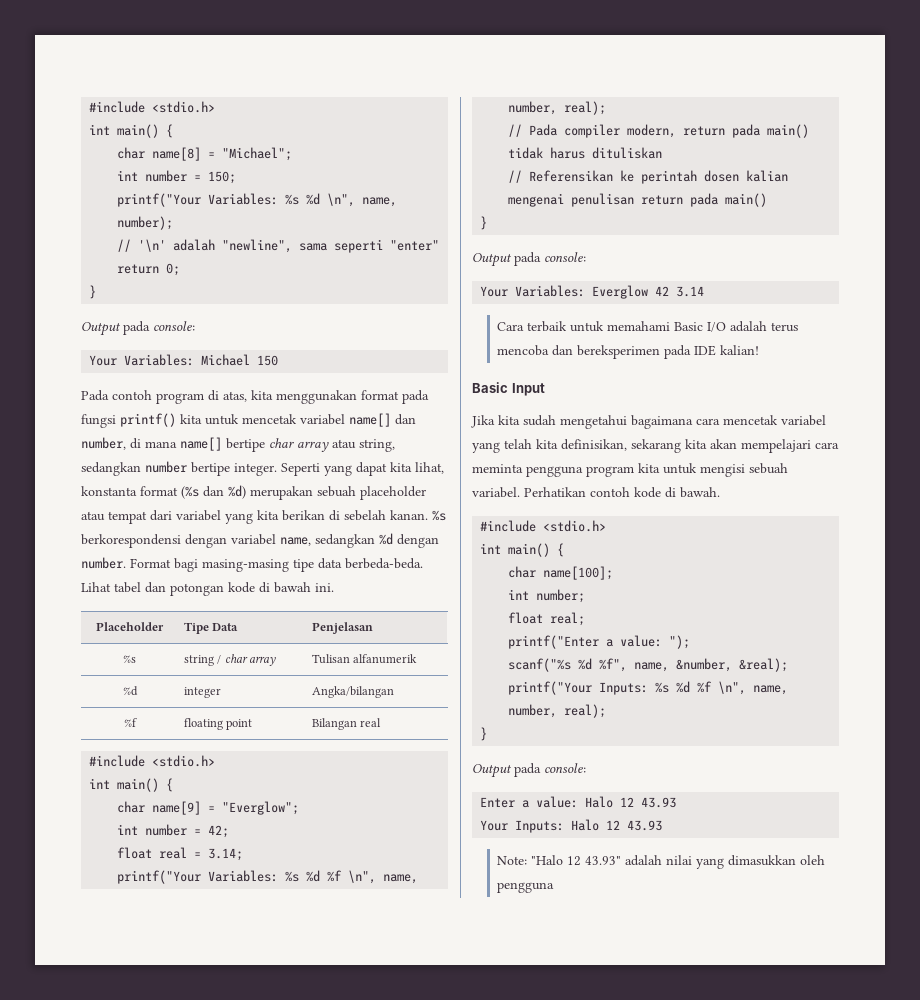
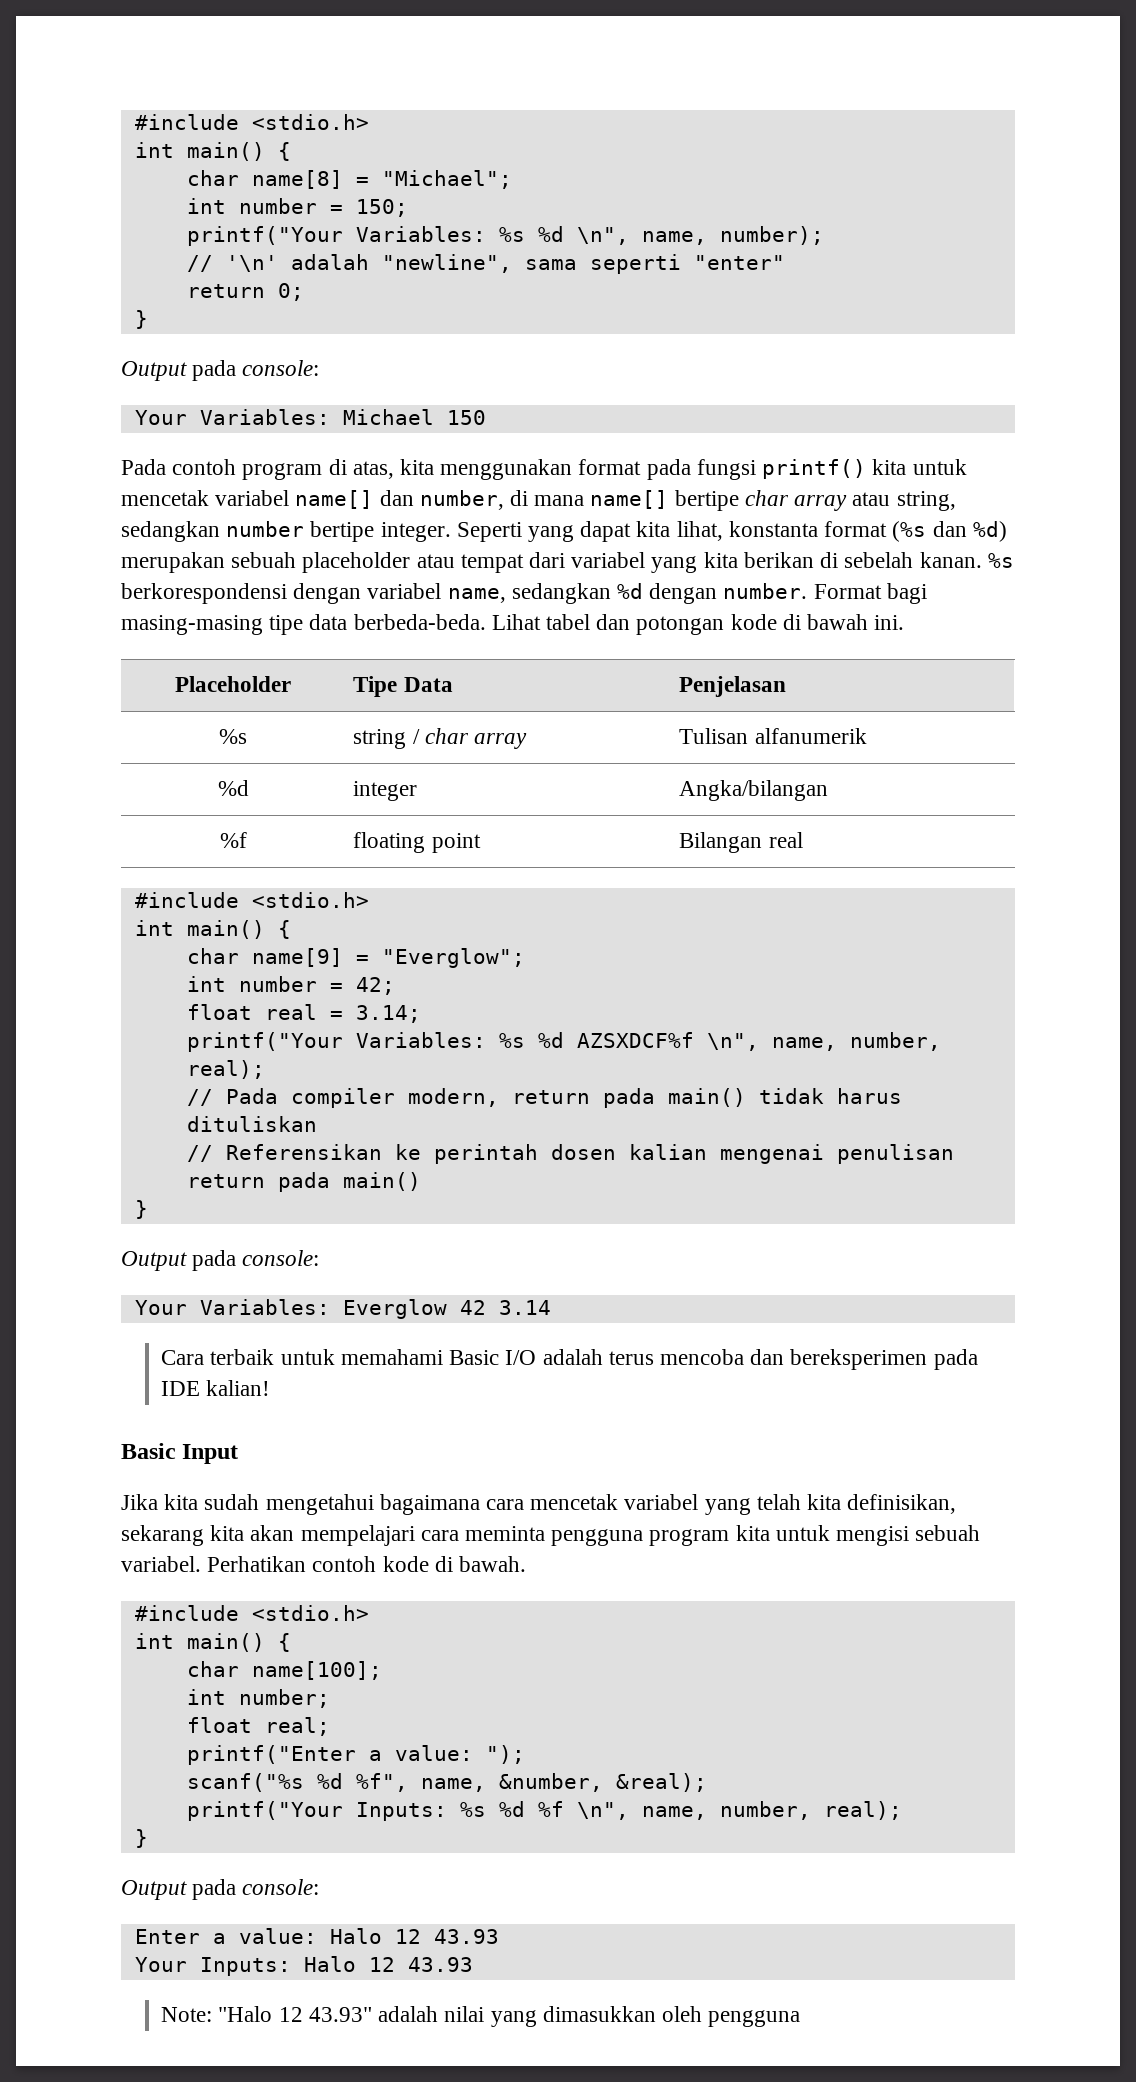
[327,870,343,882] %f -> [576,1032,694,1048] AZSXDCF%f

